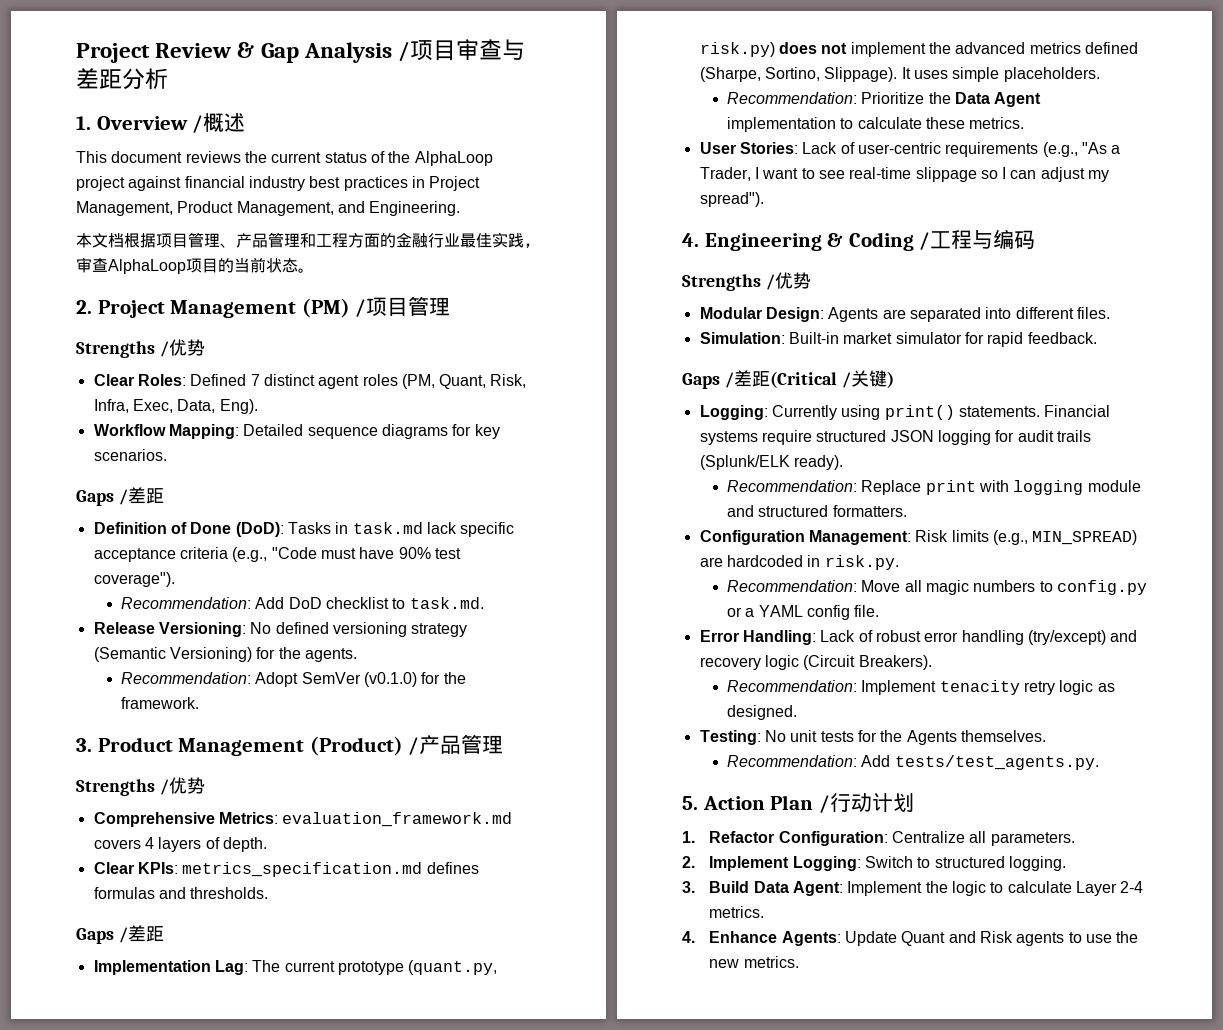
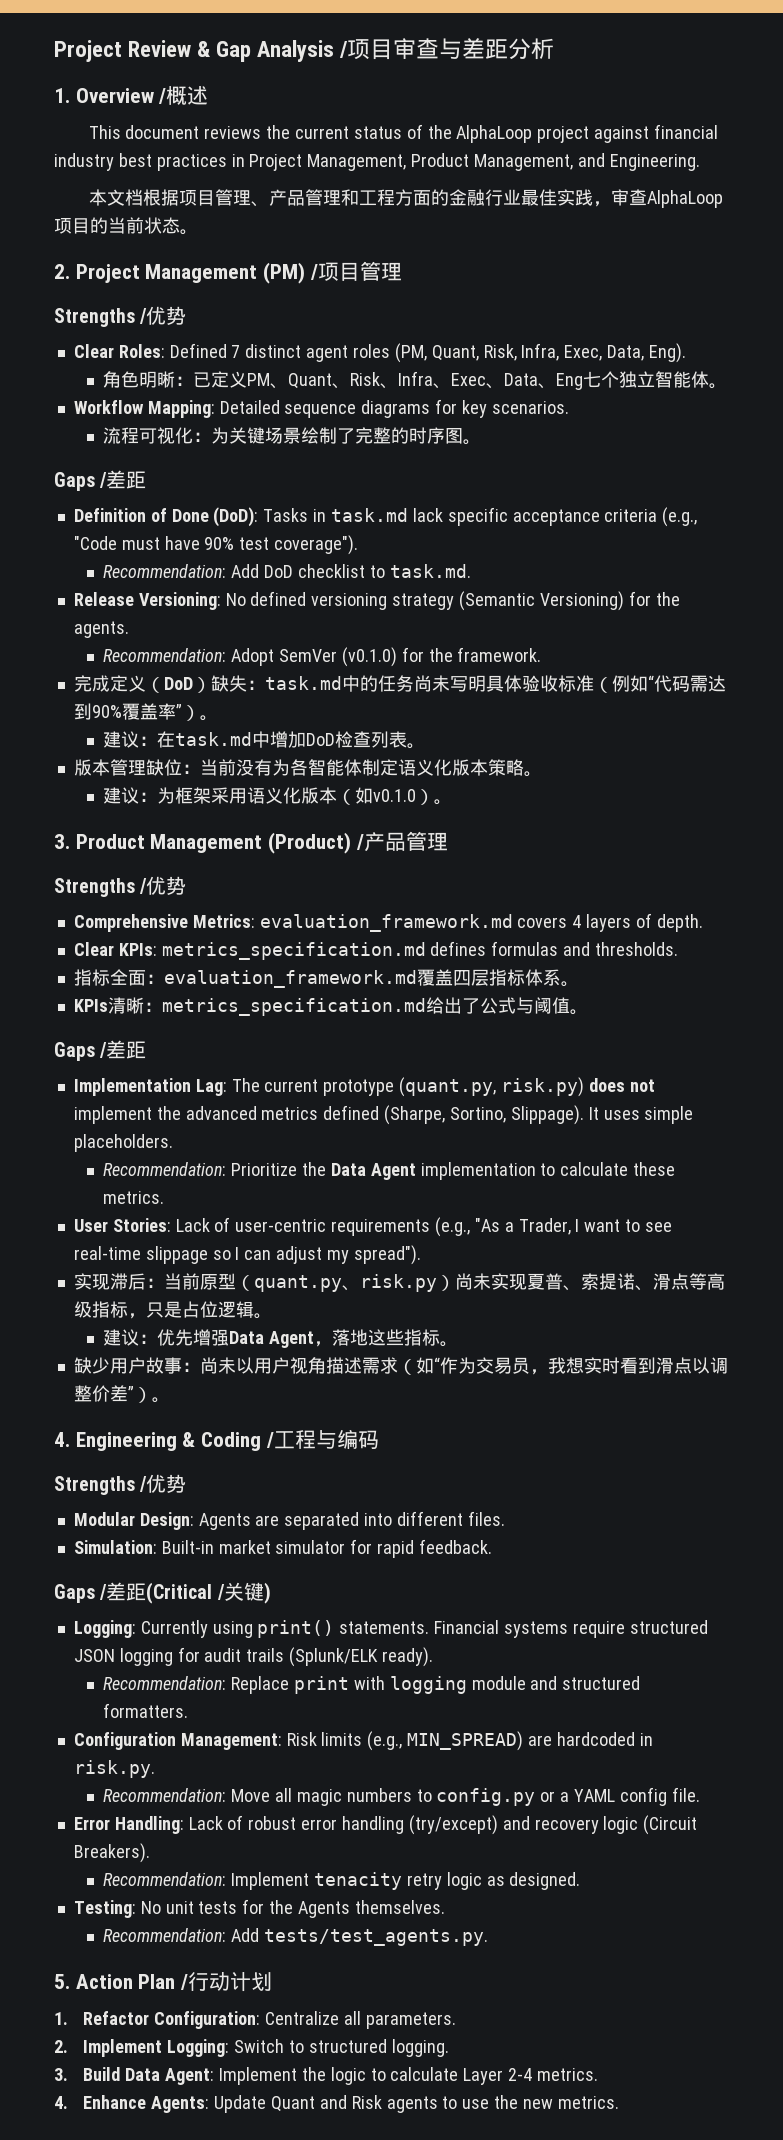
(258, 406) none -> [103,371,728,390] // 角色明晰：已定义PM、Quant、Risk、Infra、Exec、Data、Eng七个独立智能体。
(167, 455) none -> [103,427,482,445] // 流程可视化：为关键场景绘制了完整的时序图。
(200, 703) none -> [73,675,726,693] [73,703,218,721] [103,731,426,749] [73,759,542,777] [103,787,453,805] // 完成定义（DoD）缺失：task.md中的任务尚未写明具体验收标准（例如“代码需达到90%覆盖率”）。 // 建议：在task.md中增加DoD检查列表。 // 版本管理缺位：当前没有为各智能体制定语义化版本策略。 // 建议：为框架采用语义化版本（如v0.1.0）。
(269, 893) none -> [73,969,579,988] [73,997,588,1016] // 指标全面：evaluation_framework.md覆盖四层指标体系。 // KPIs清晰：metrics_specification.md给出了公式与阈值。
(764, 199) none -> [73,1273,725,1292] [73,1301,272,1319] [103,1329,459,1348] [73,1357,728,1375] [73,1385,170,1403] // 实现滞后：当前原型（quant.py、risk.py）尚未实现夏普、索提诺、滑点等高级指标，只是占位逻辑。 // 建议：优先增强Data Agent，落地这些指标。 // 缺少用户故事：尚未以用户视角描述需求（如“作为交易员，我想实时看到滑点以调整价差”）。

